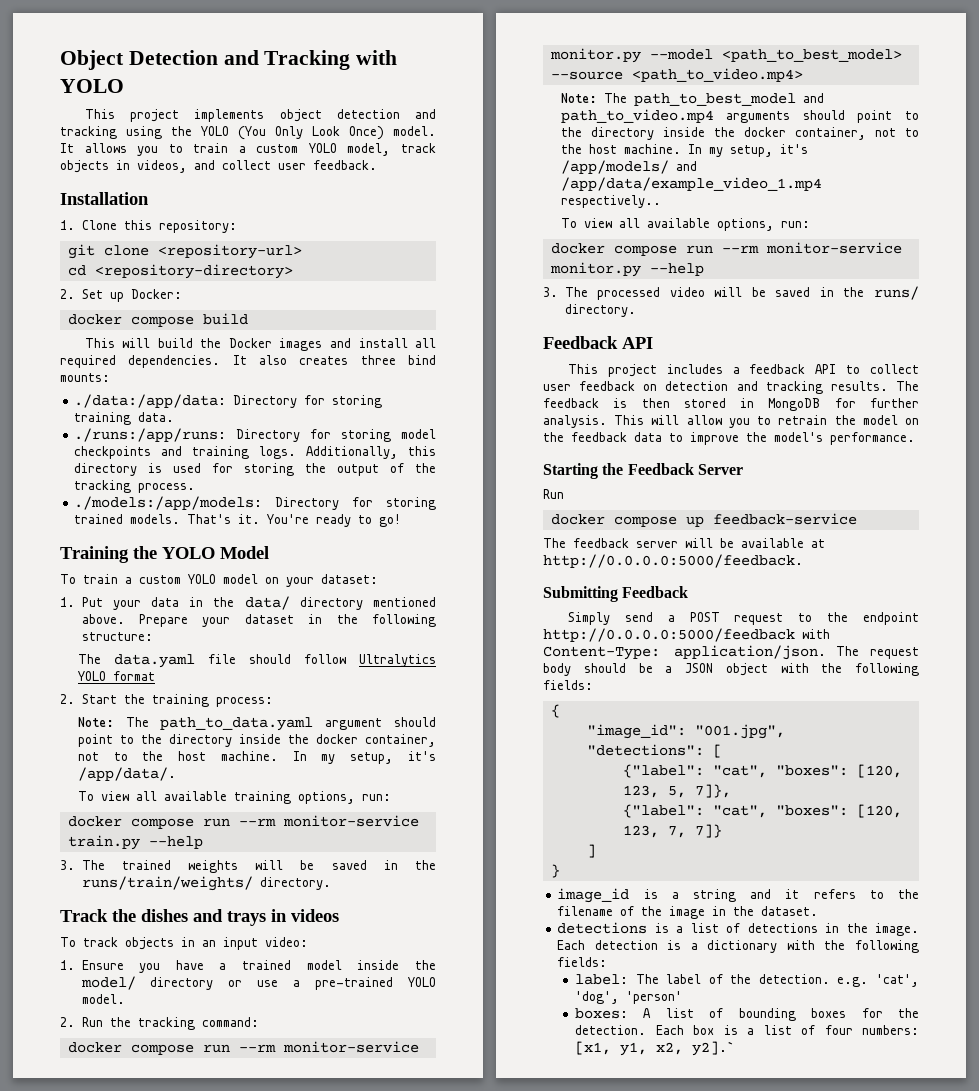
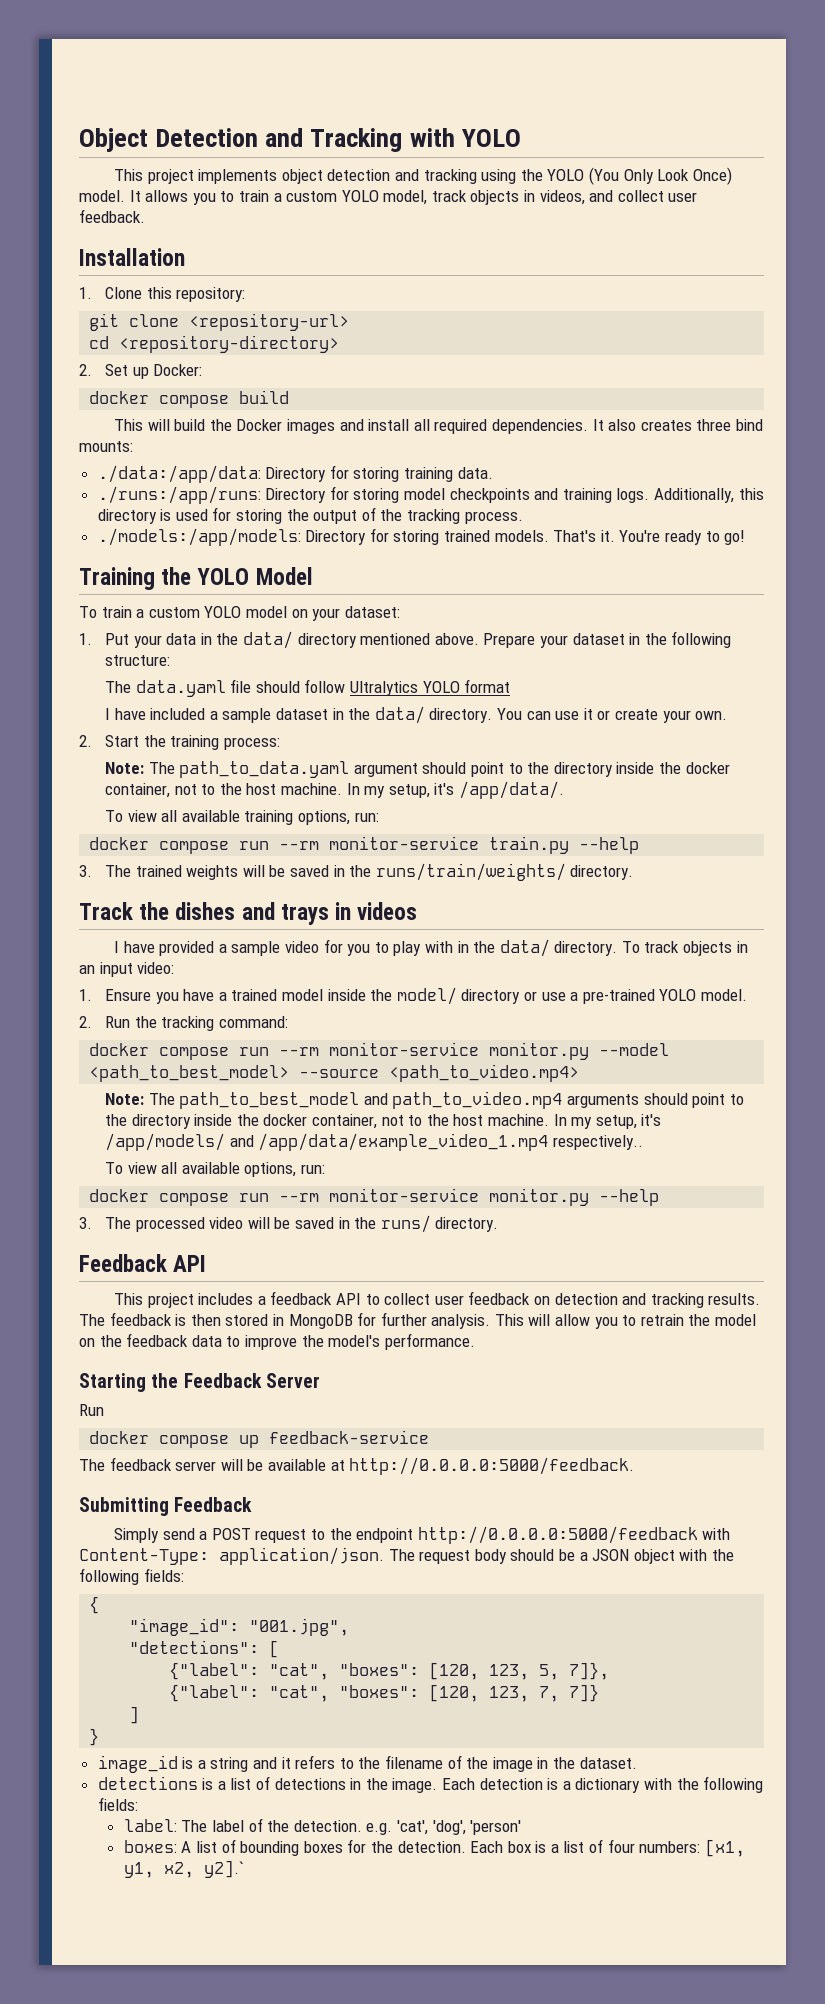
(155, 676) none -> [105,706,728,724] // I have included a sample dataset in the data/ directory. You can use it or create your own.
(339, 915) none -> [114,939,618,957] I have provided a sample video for you to play with in the data/ directory.

